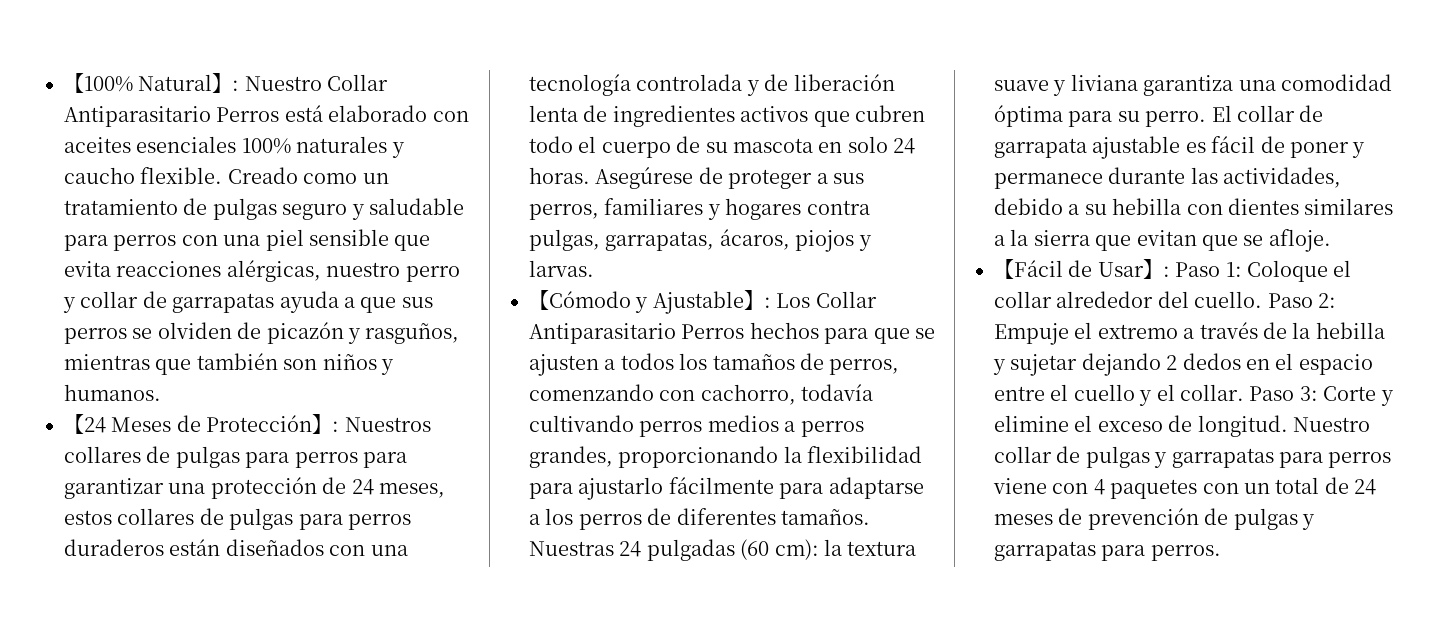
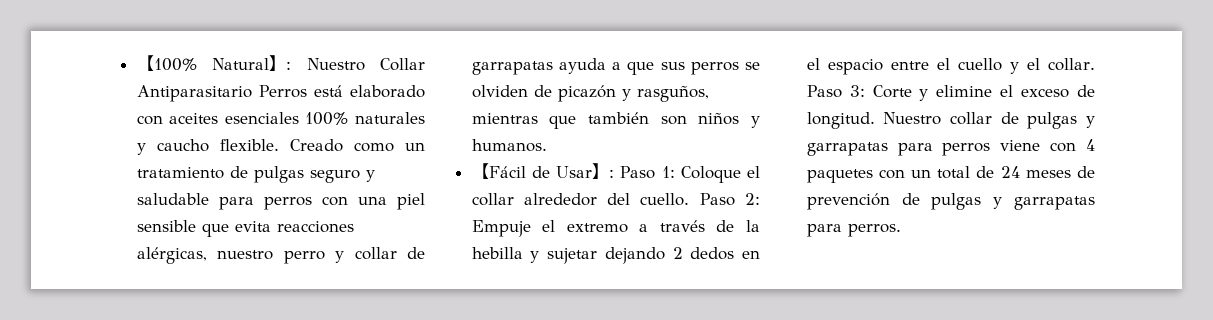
[64,414,431,434] [64,446,407,468] [64,477,445,499] [64,508,411,530] [64,539,408,556] [529,74,895,96] [529,105,925,127] [529,136,916,158] [529,167,864,189] [529,198,870,220] [529,229,872,252] [529,260,594,277] [529,290,877,314] [529,322,935,344] [529,353,900,376] [529,384,874,405] [529,415,864,437] [529,446,923,468] [529,477,924,500] [529,508,870,530] [529,539,917,561] [994,74,1392,96] [994,105,1324,127] [994,136,1366,159] [994,167,1342,189] [994,198,1394,215] [994,229,1331,252] // 【24 Meses de Protección】: Nuestros collares de pulgas para perros para garantizar una protección de 24 meses, estos collares de pulgas para perros duraderos están diseñados con una tecnología controlada y de liberación lenta de ingredientes activos que cubren todo el cuerpo de su mascota en solo 24 horas. Asegúrese de proteger a sus perros, familiares y hogares contra pulgas, garrapatas, ácaros, piojos y larvas. // 【Cómodo y Ajustable】: Los Collar Antiparasitario Perros hechos para que se ajusten a todos los tamaños de perros, comenzando con cachorro, todavía cultivando perros medios a perros grandes, proporcionando la flexibilidad para ajustarlo fácilmente para adaptarse a los perros de diferentes tamaños. Nuestras 24 pulgadas (60 cm): la textura suave y liviana garantiza una comodidad óptima para su perro. El collar de garrapata ajustable es fácil de poner y permanece durante las actividades, debido a su hebilla con dientes similares a la sierra que evitan que se afloje. -> (547, 145) none

